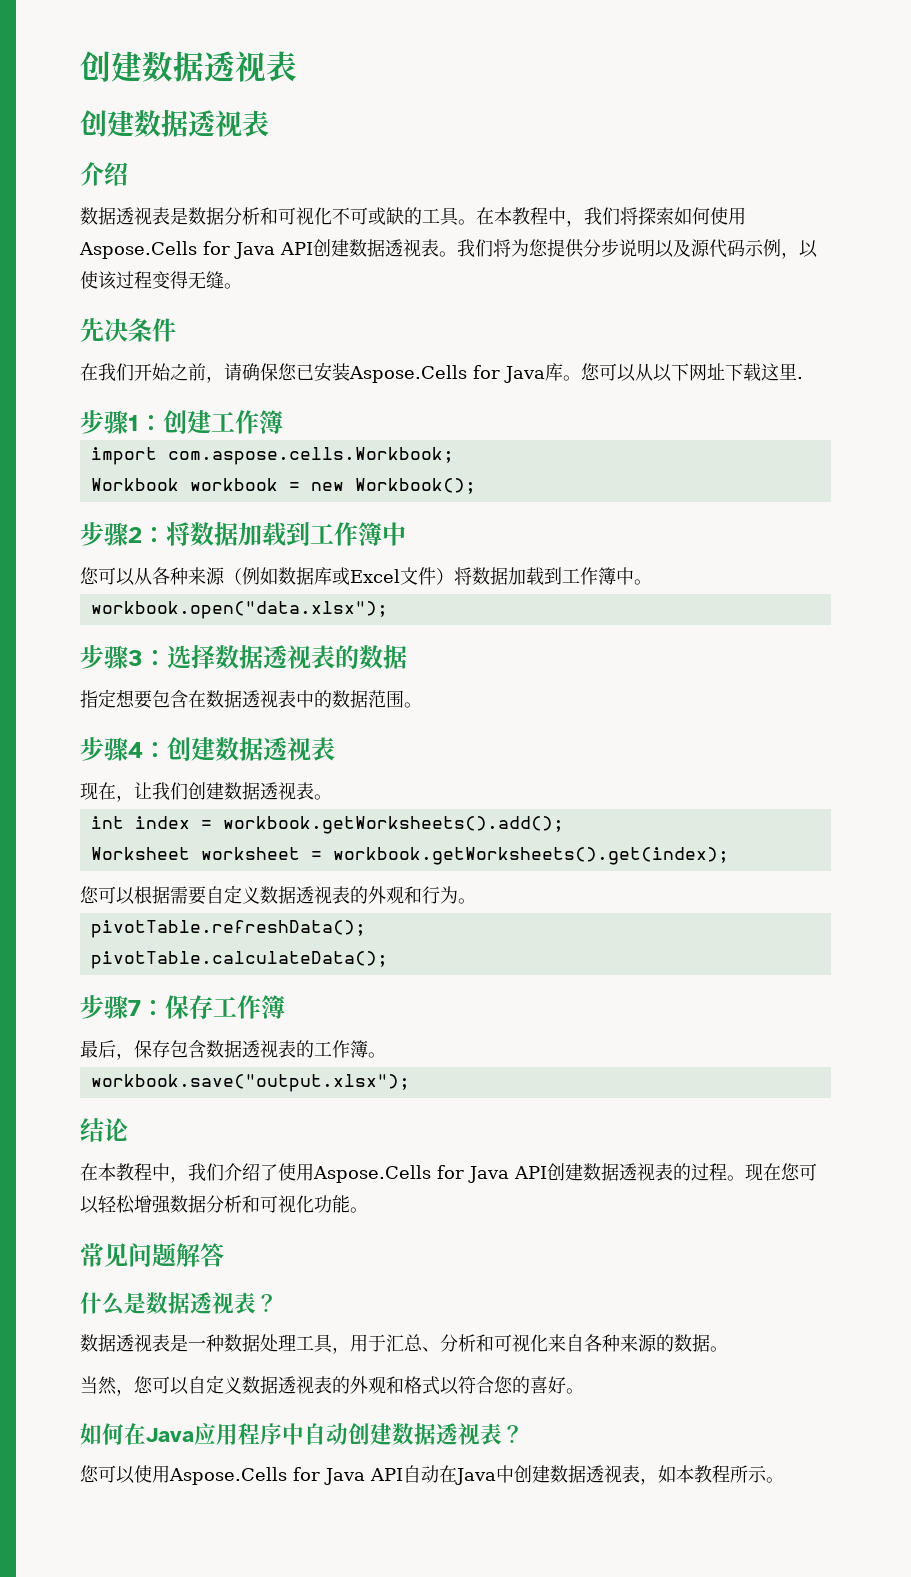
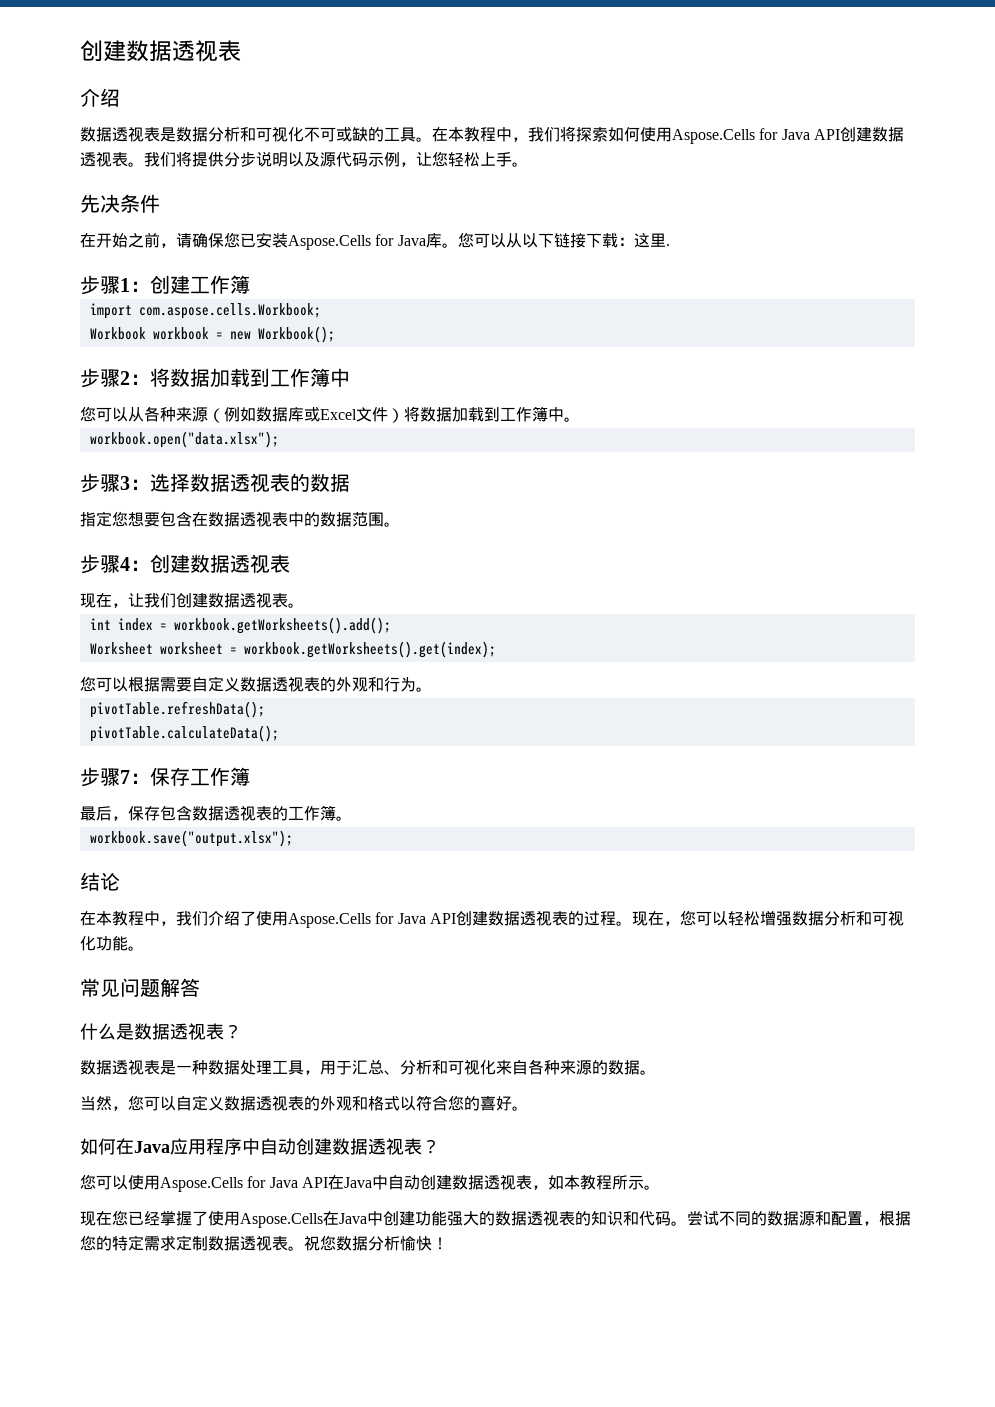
[80,51,297,82] [80,109,269,137] 创建数据透视表 // 创建数据透视表 -> [80,40,241,62] 创建数据透视表
[511,239,548,257] 为您 -> (192, 159) none
[799,240,818,258] [80,271,224,290] 以使该过程变得无缝 -> [416,151,512,167] 让您轻松上手
[98,363,134,381] 我们 -> (96, 240) none
[689,363,761,381] 网址下载 -> [553,233,634,248] 链接下载：
(116, 698) none -> [112,511,128,527] 您
(781, 1172) none -> [663,921,680,926] ，
[403,1465,514,1485] 自动在Java中 -> [327,1175,420,1190] 在Java中自动
(784, 1480) none -> [80,1210,911,1228] [80,1235,448,1251] // 现在您已经掌握了使用Aspose.Cells在Java中创建功能强大的数据透视表的知识和代码。尝试不同的数据源和配置，根据您的特定需求定制数据透视表。祝您数据分析愉快！

